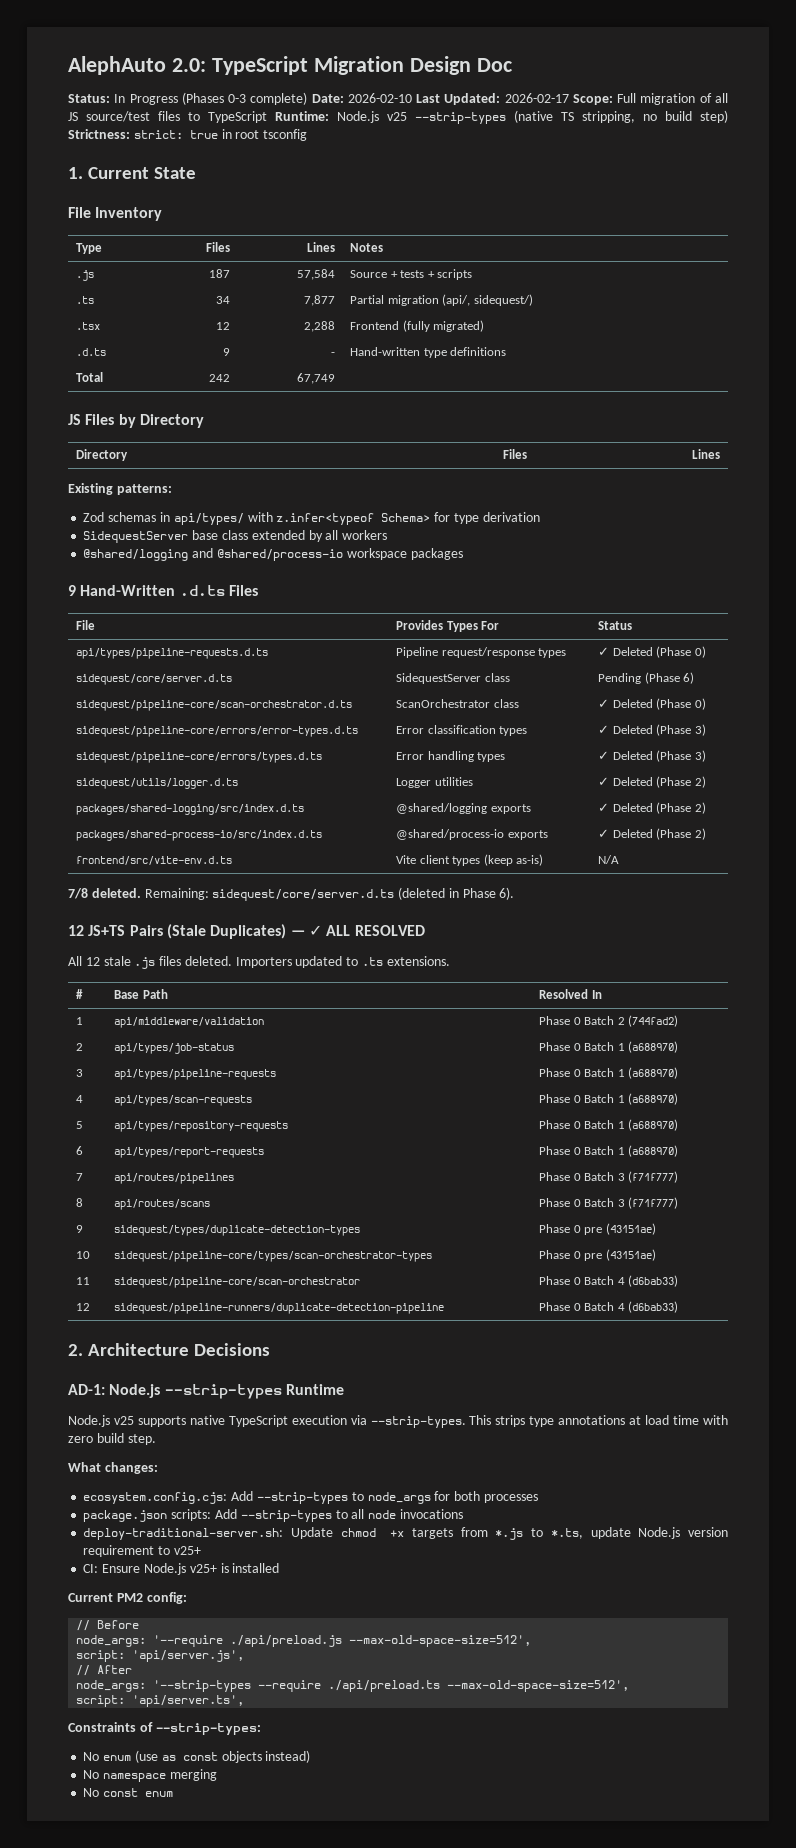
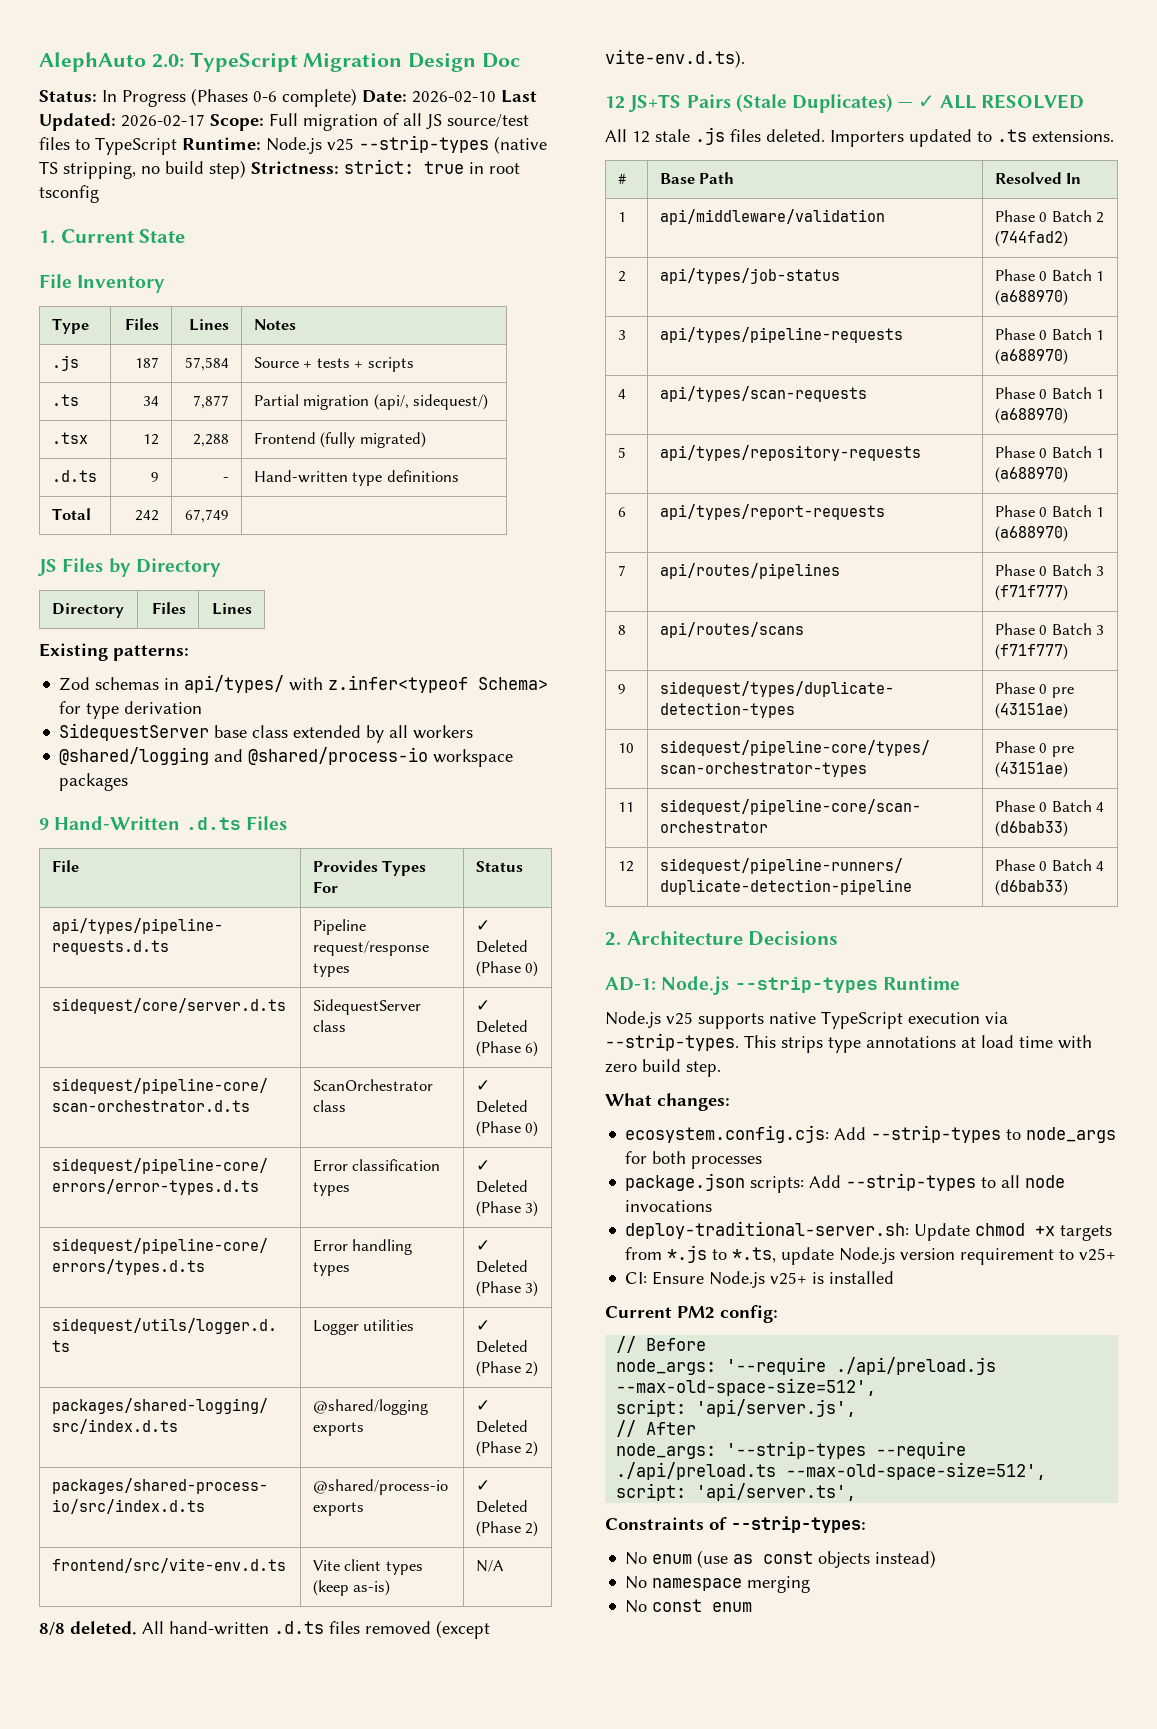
[228,94,247,103] 0-3 -> [253,91,277,102] 0-6
[598,673,642,684] Pending -> [475,1000,490,1011] [475,1020,528,1033] ✓ Deleted
[68,887,515,901] 7/8 deleted. Remaining: sidequest/core/server.d.ts (deleted in Phase 6). -> [39,1620,490,1639] [605,49,745,68] 8/8 deleted. All hand-written .d.ts files removed (except vite-env.d.ts).

